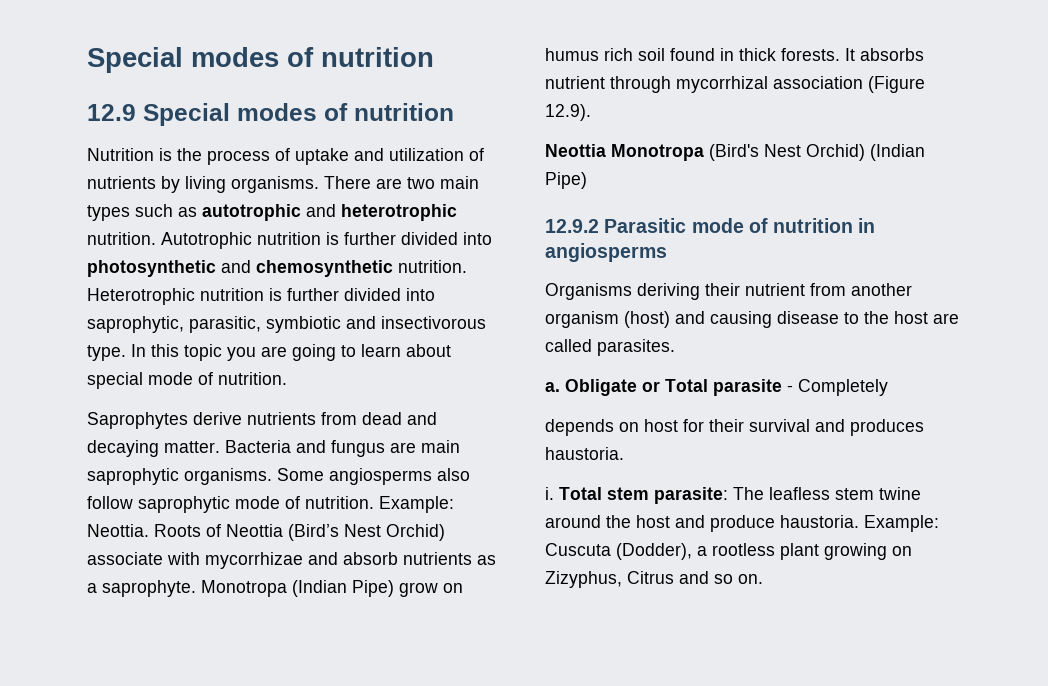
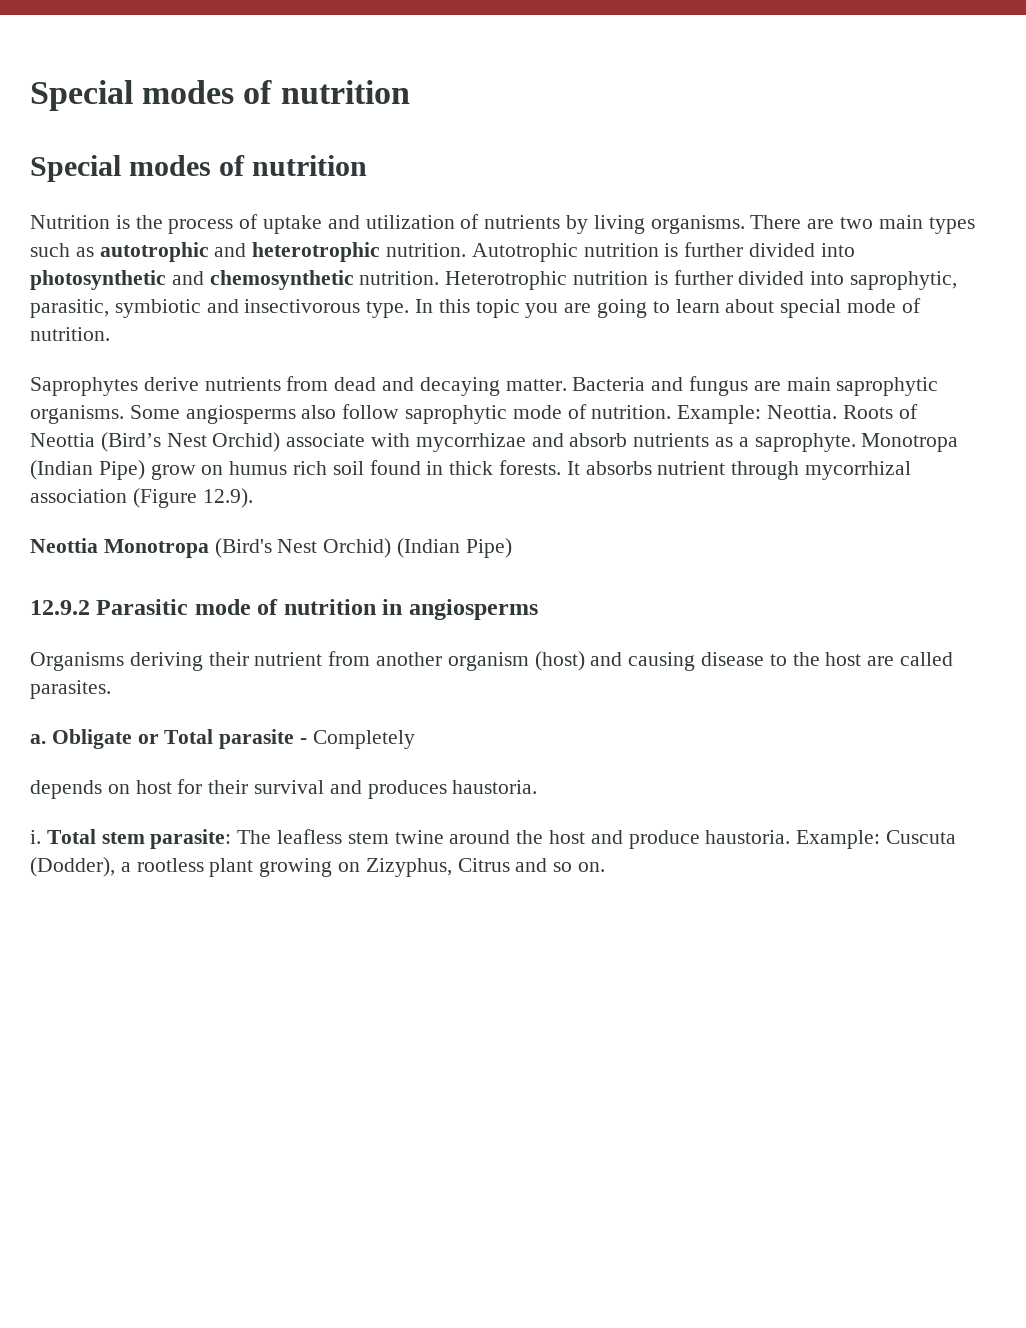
[87,47,434,73] [87,104,136,121] Special modes of nutrition // 12.9 -> [30,80,410,111] Special modes of nutrition //

